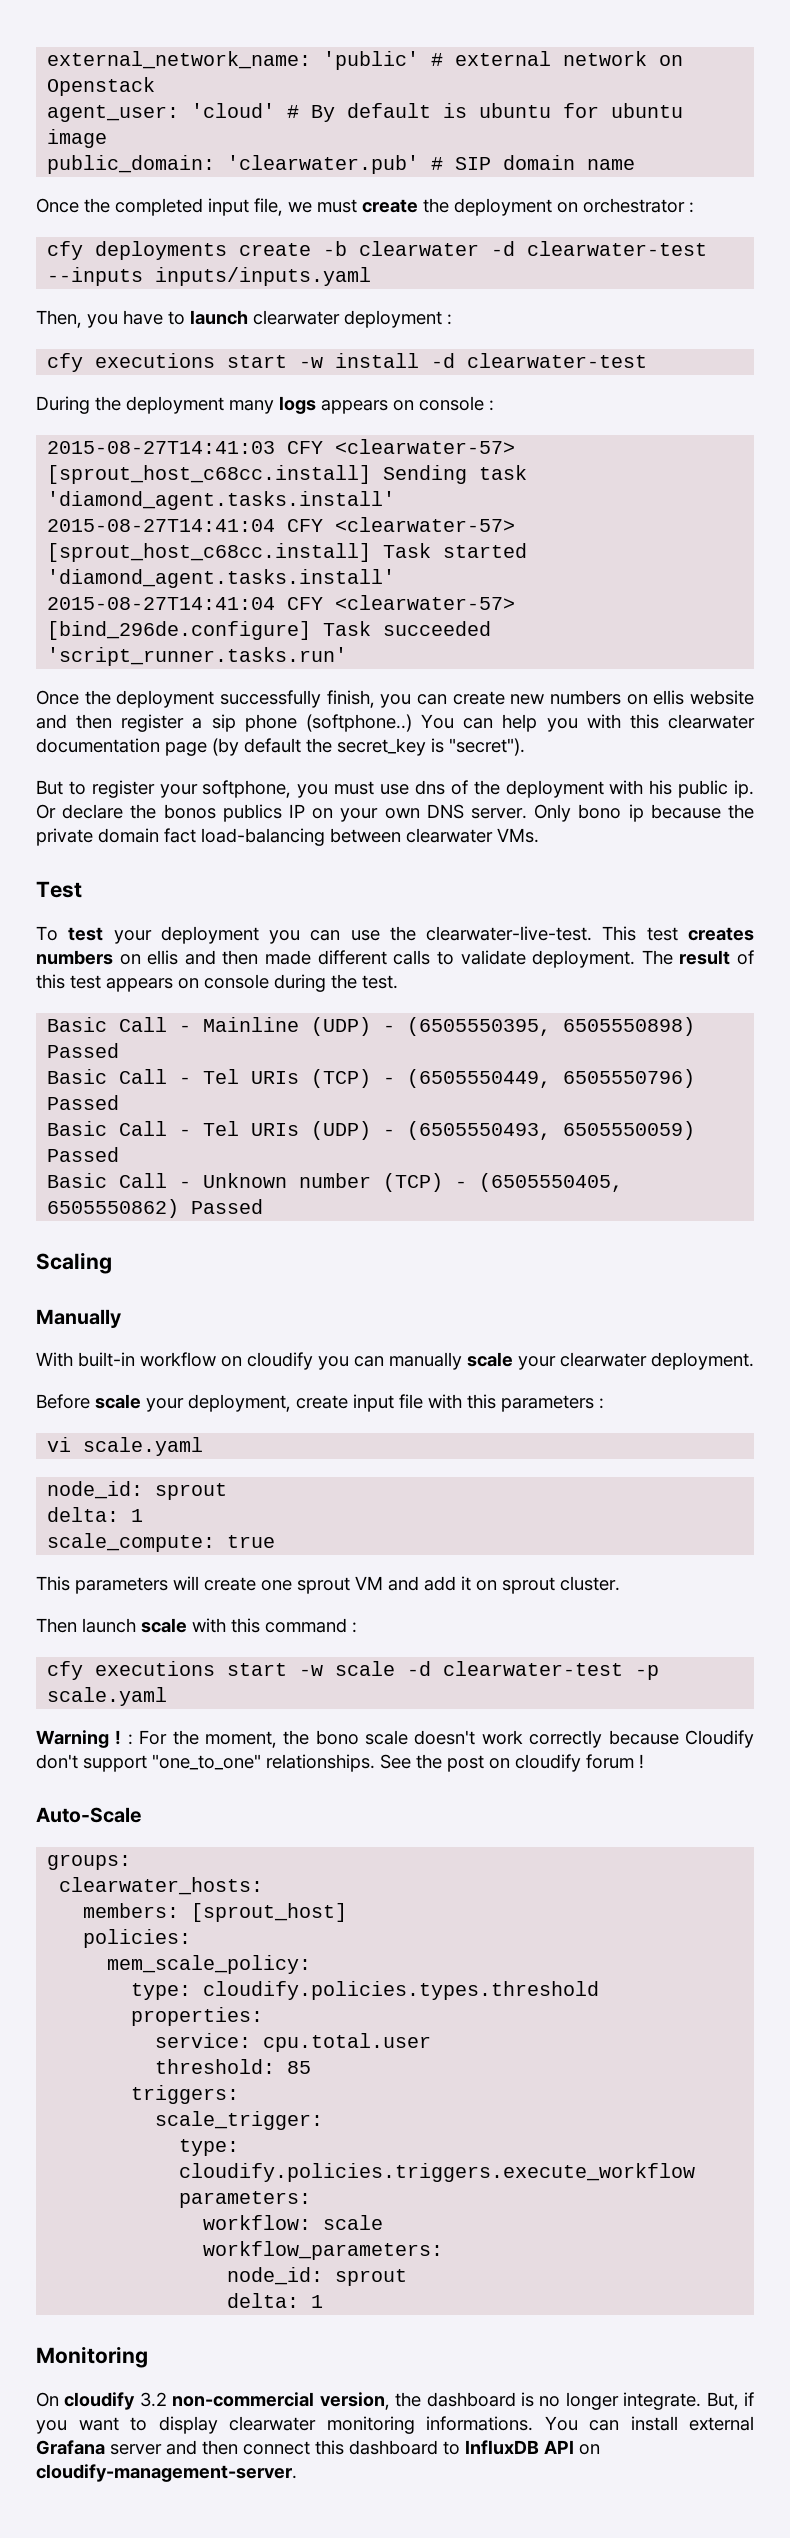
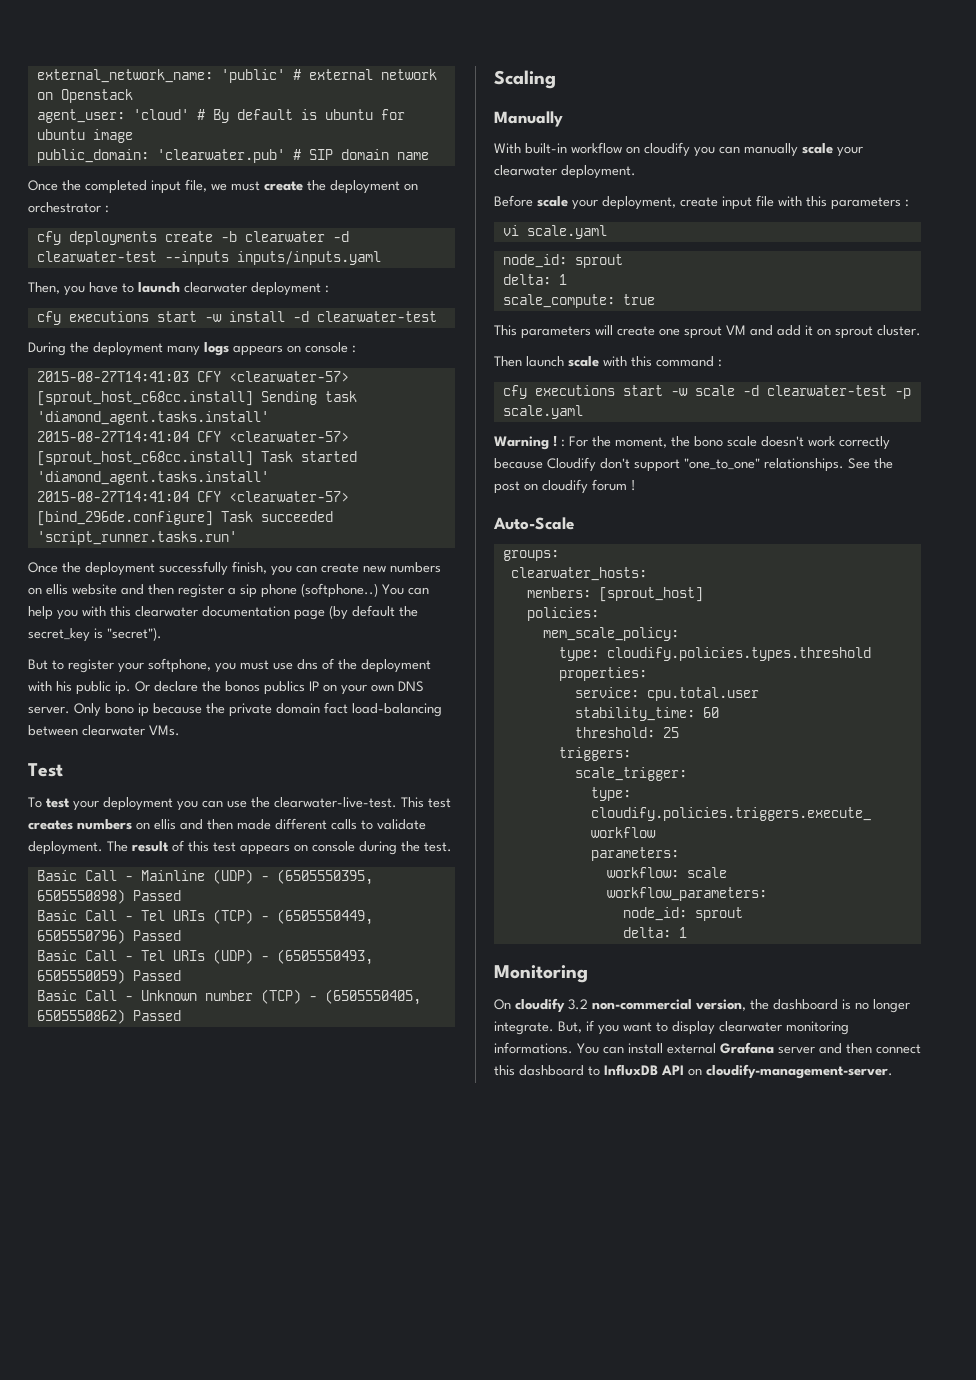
(432, 2042) none -> [574,707,719,721] // stability_time: 60
[287,2061,312,2074] 85 -> [662,727,679,738] 25

